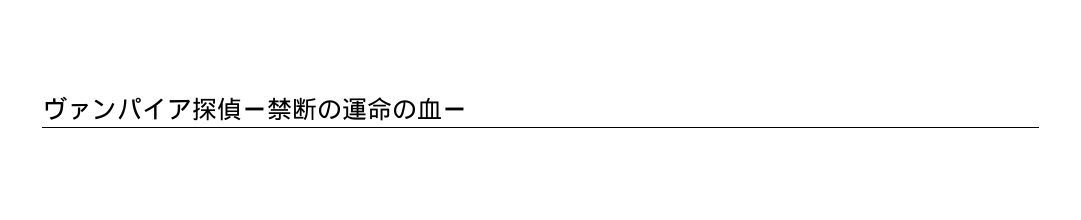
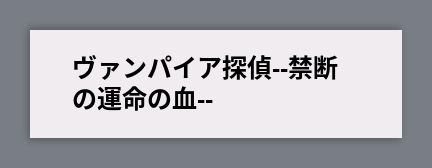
[242,107,267,118] ー -> [272,69,288,77] --
[442,107,467,118] ー -> [197,100,213,108] --

